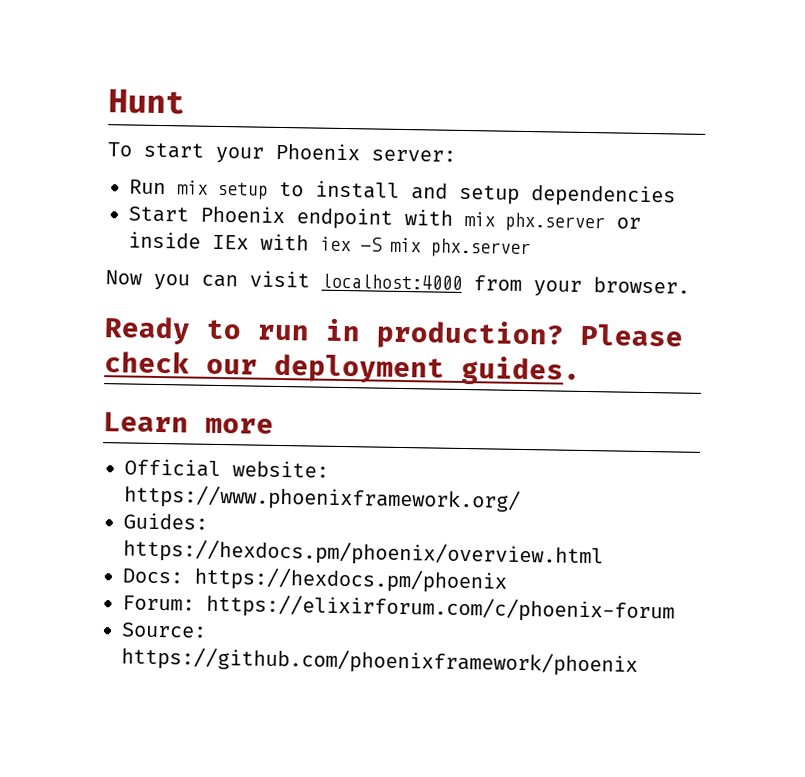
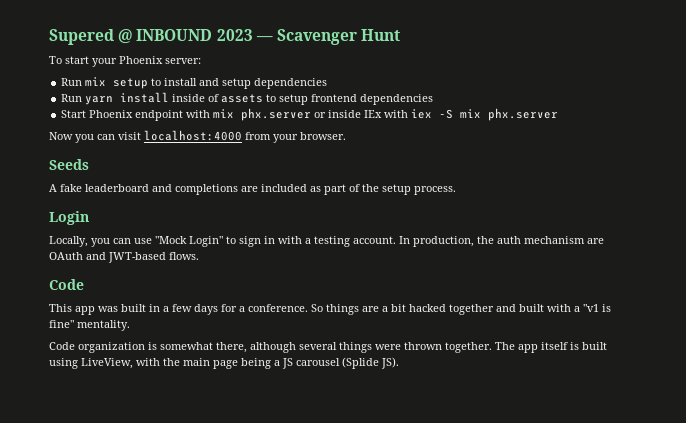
(108, 102) none -> [49,29,357,45] Supered @ INBOUND 2023 — Scavenger
(676, 196) none -> [61,92,434,105] // Run yarn install inside of assets to setup frontend dependencies
[104,316,684,351] [104,350,581,386] [103,412,274,434] [124,458,329,478] [124,484,521,513] [123,512,208,530] [123,538,604,569] [122,566,508,594] [122,593,675,624] [121,622,207,638] [121,646,638,677] Ready to run in production? Please check our deployment guides. // Learn more // Official website: https://www.phoenixframework.org/ // Guides: https://hexdocs.pm/phoenix/overview.html // Docs: https://hexdocs.pm/phoenix // Forum: https://elixirforum.com/c/phoenix-forum // Source: https://github.com/phoenixframework/phoenix -> [49,159,89,170] [49,184,456,195] [49,211,89,225] [49,236,604,247] [49,252,199,263] [49,279,84,290] [49,304,611,315] [49,320,130,331] [49,342,607,353] [49,357,399,369] Seeds // A fake leaderboard and completions are included as part of the setup process. // Login // Locally, you can use "Mock Login" to sign in with a testing account. In production, the auth mechanism are OAuth and JWT-based flows. // Code // This app was built in a few days for a conference. So things are a bit hacked together and built with a "v1 is fine" mentality. // Code organization is somewhat there, although several things were thrown together. The app itself is built using LiveView, with the main page being a JS carousel (Splide JS).

